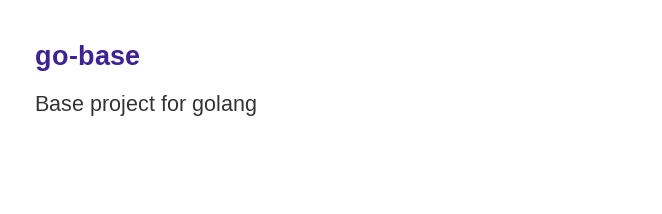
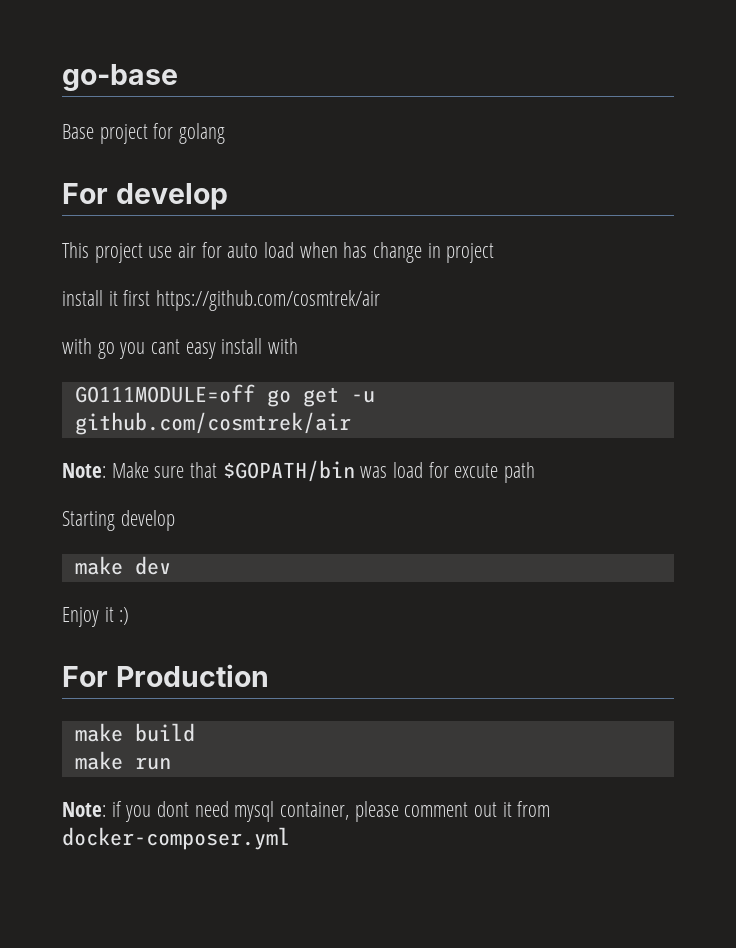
(257, 105) none -> [62,183,228,210] [62,242,495,263] [62,290,381,311] [62,338,299,359] [74,384,375,407] [74,412,351,435] [62,460,536,483] [62,510,175,531] [74,556,171,575] [62,607,130,627] [62,664,269,687] [74,723,195,742] [74,751,171,770] [62,801,551,822] [62,827,290,850] // For develop // This project use air for auto load when has change in project // install it first https://github.com/cosmtrek/air // with go you cant easy install with // GO111MODULE=off go get -u github.com/cosmtrek/air // Note: Make sure that $GOPATH/bin was load for excute path // Starting develop // make dev // Enjoy it :) // For Production // make build // make run // Note: if you dont need mysql container, please comment out it from docker-composer.yml

